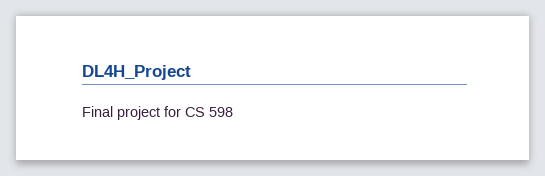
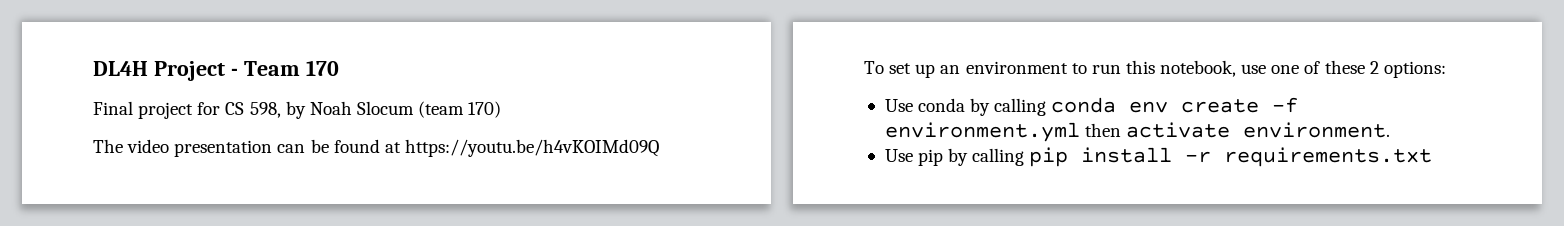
[82,65,191,80] DL4H_Project -> [93,60,339,81] DL4H Project - Team 170
[209,107,233,117] 598 -> [249,101,502,119] [93,139,659,157] [864,60,1446,78] [884,97,1299,116] [884,122,1391,142] [884,147,1433,167] 598, by Noah Slocum (team 170) // The video presentation can be found at https://youtu.be/h4vKOIMd09Q // To set up an environment to run this notebook, use one of these 2 options: // Use conda by calling conda env create -f environment.yml then activate environment. // Use pip by calling pip install -r requirements.txt

